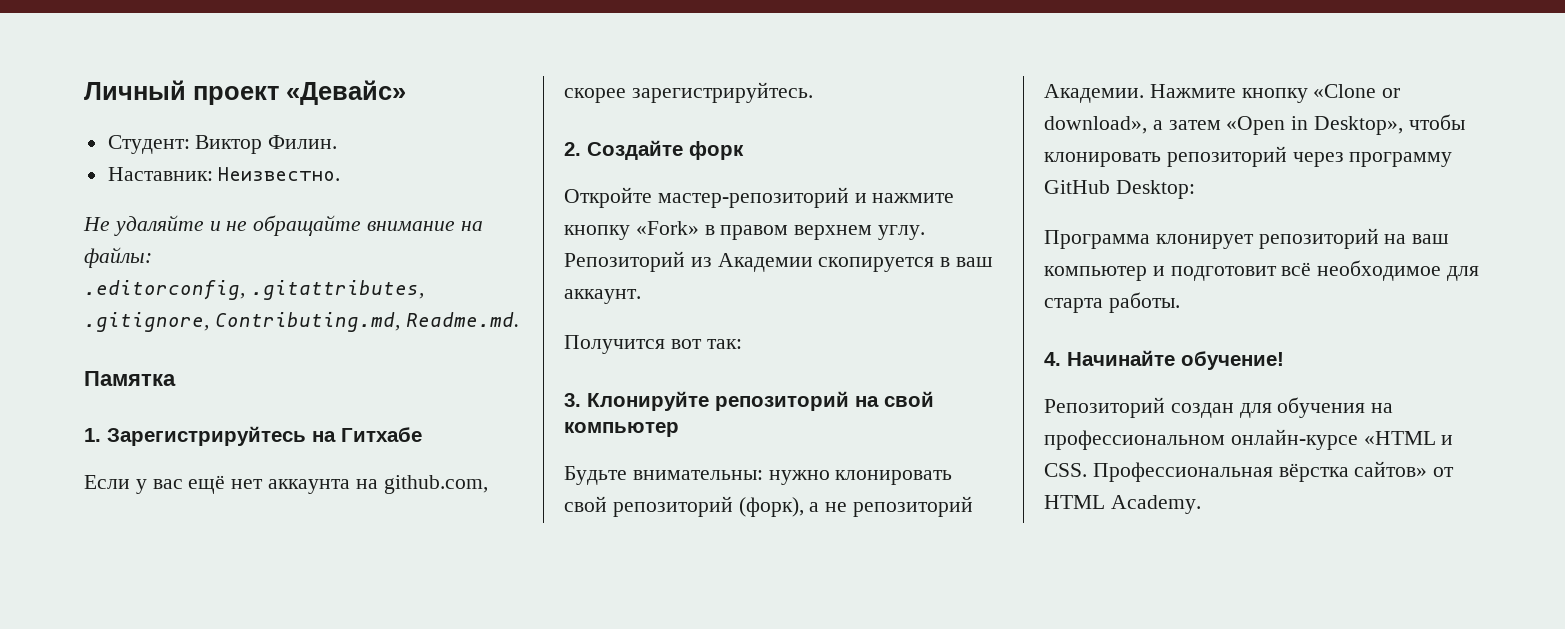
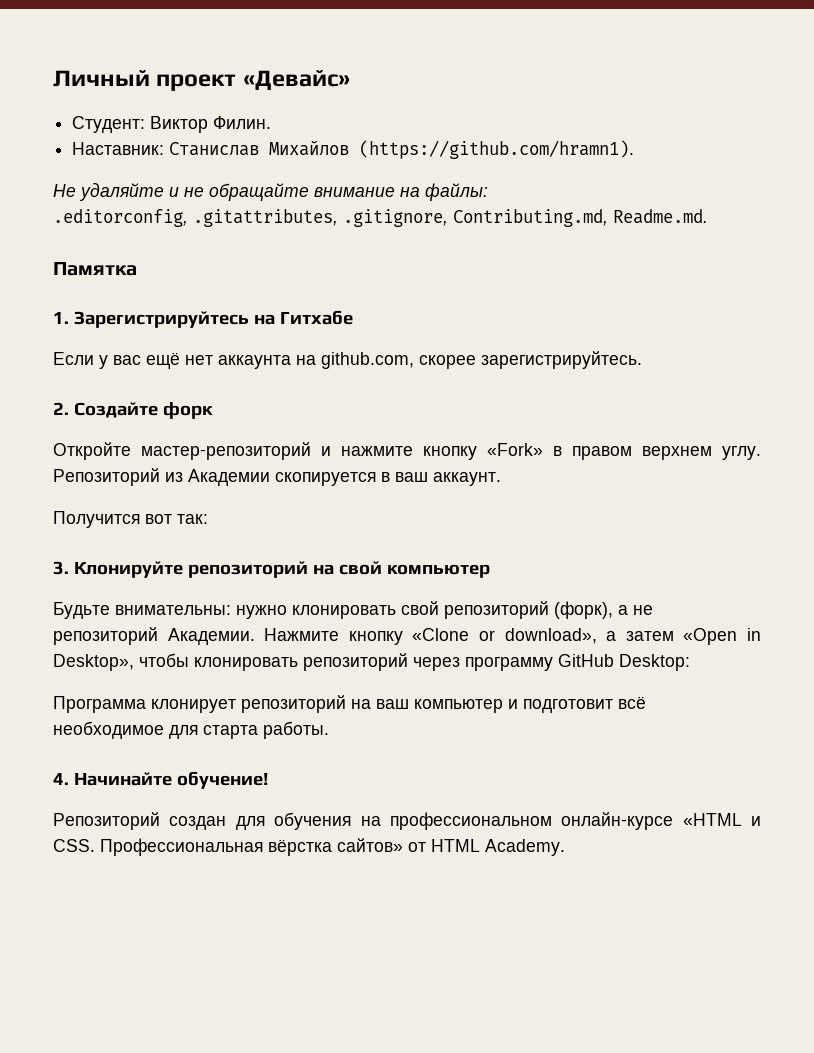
[218,167,341,181] Неизвестно. -> [169,140,635,159] Станислав Михайлов (https://github.com/hramn1).

